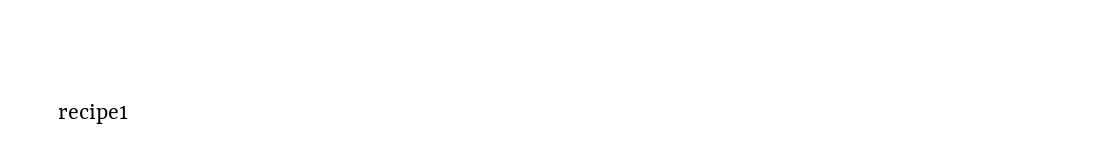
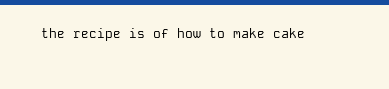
[58,104,128,124] recipe1 -> [41,28,305,41] the recipe is of how to make cake

